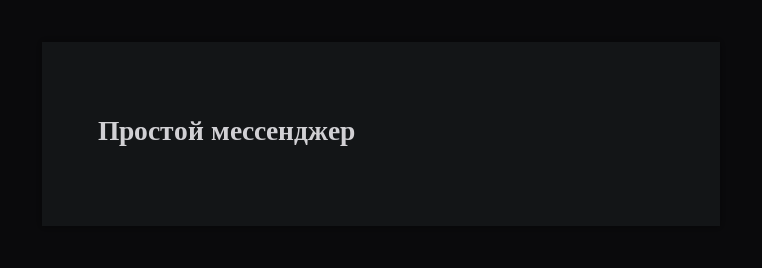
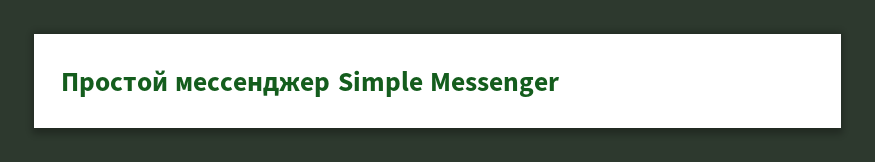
(356, 136) none -> [337,70,560,97] Simple Messenger

